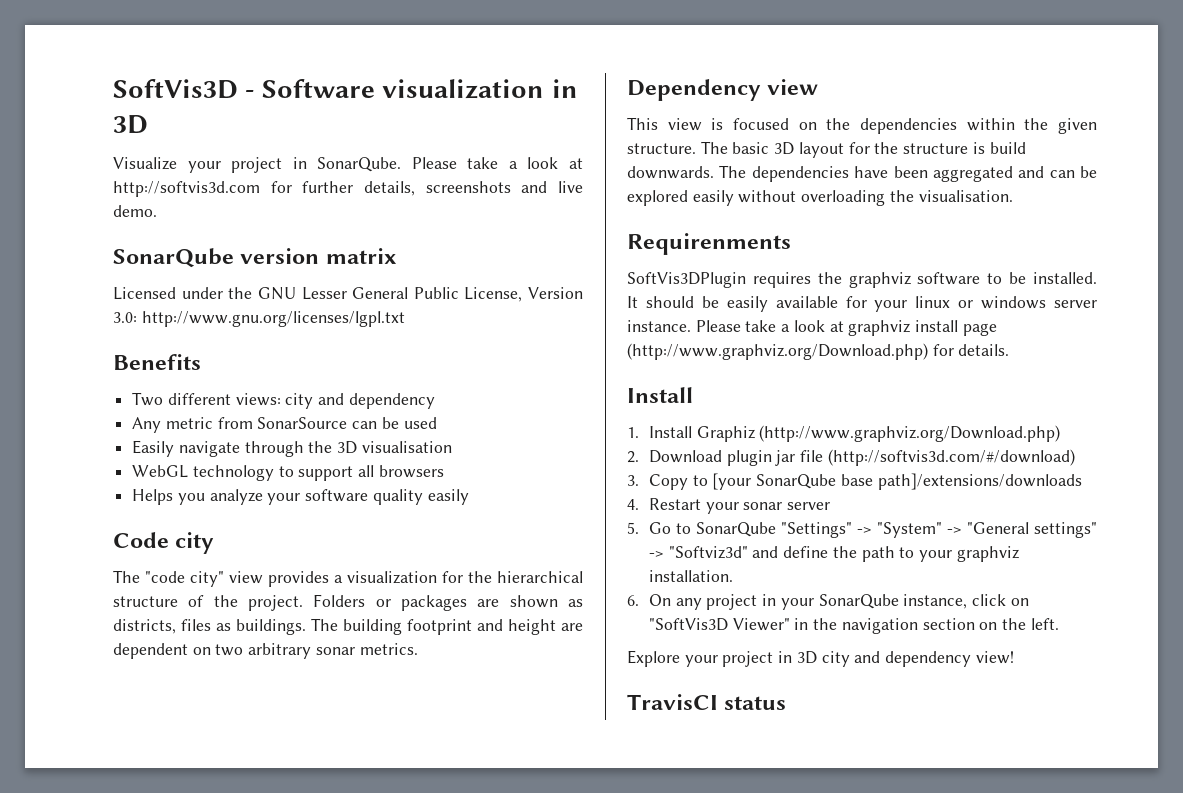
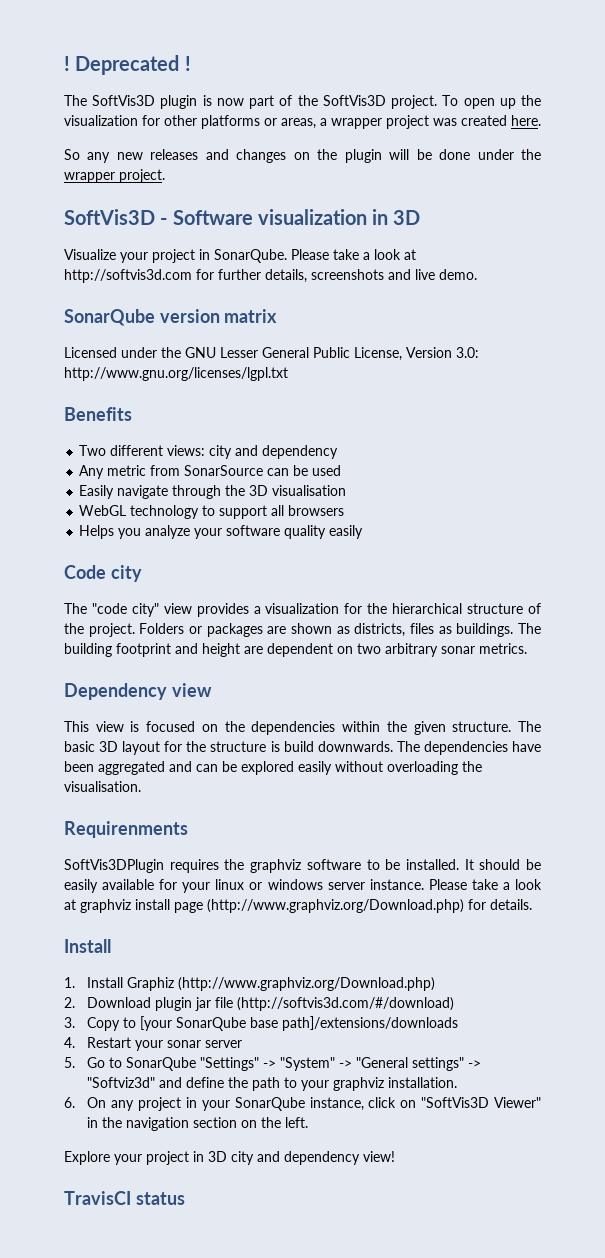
(113, 89) none -> [64,55,191,75] [64,95,541,109] [64,115,541,129] [64,149,541,163] [64,169,165,183] ! Deprecated ! // The SoftVis3D plugin is now part of the SoftVis3D project. To open up the visualization for other platforms or areas, a wrapper project was created here. // So any new releases and changes on the plugin will be done under the wrapper project. //

